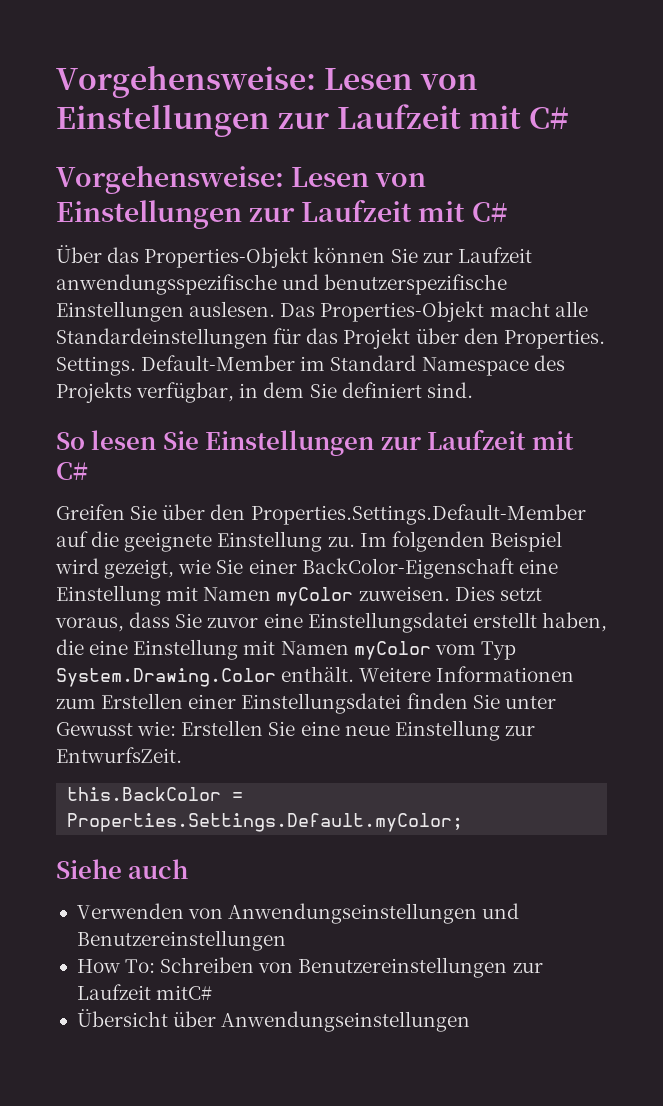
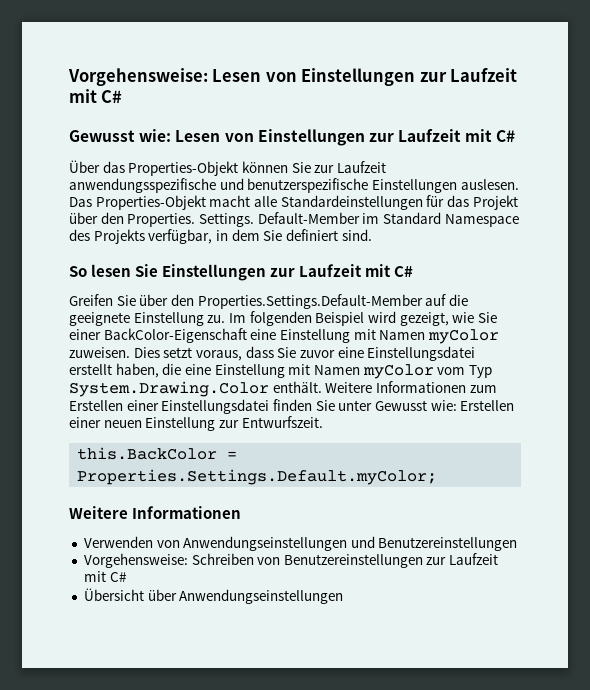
[56,65,479,98] [56,104,569,137] [56,165,284,194] Vorgehensweise: Lesen von Einstellungen zur Laufzeit mit C# // Vorgehensweise: -> [68,68,518,86] [69,89,123,103] [69,129,172,142] Vorgehensweise: Lesen von Einstellungen zur Laufzeit mit C# // Gewusst wie:
[268,721,390,736] Sie eine neue -> [69,417,142,428] einer neuen
[56,747,182,763] EntwurfsZeit. -> [241,416,323,428] Entwurfszeit.
[56,859,189,879] Siehe auch -> [69,506,242,519] Weitere Informationen
[76,959,156,973] How To: -> [83,553,188,568] Vorgehensweise:
[156,985,213,1000] mitC# -> [83,571,127,582] mit C#

